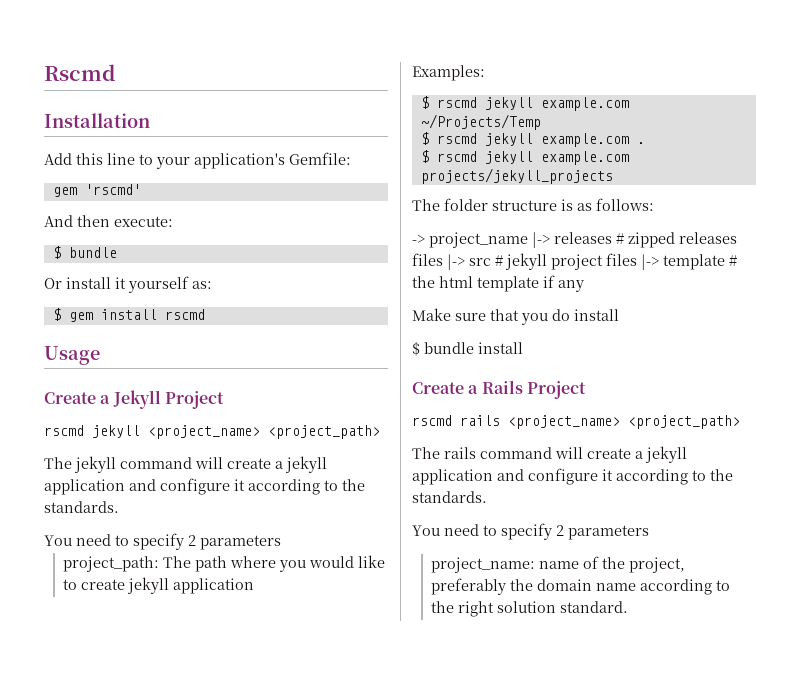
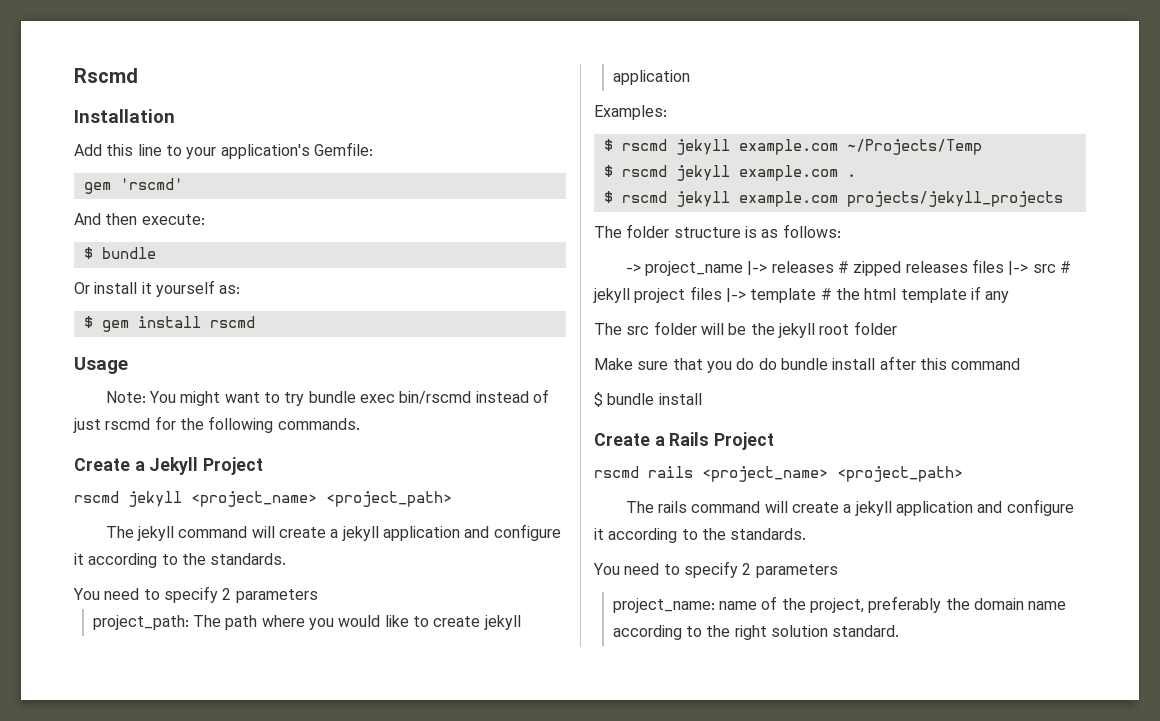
(100, 355) none -> [105,389,549,406] [73,416,360,433] // Note: You might want to try bundle exec bin/rscmd instead of just rscmd for the following commands.
(584, 286) none -> [594,321,897,338] // The src folder will be the jekyll root folder
[574,309,619,321] install -> [758,356,1021,370] do bundle install after this command

